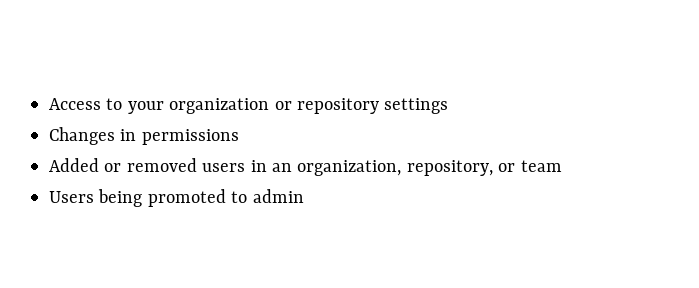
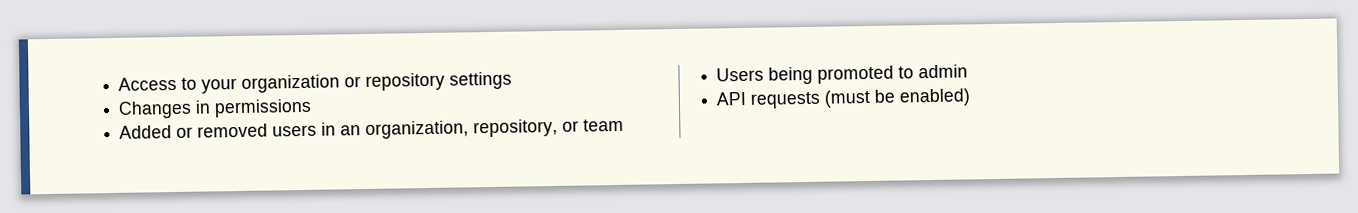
(304, 196) none -> [716,88,972,109] // API requests (must be enabled)

